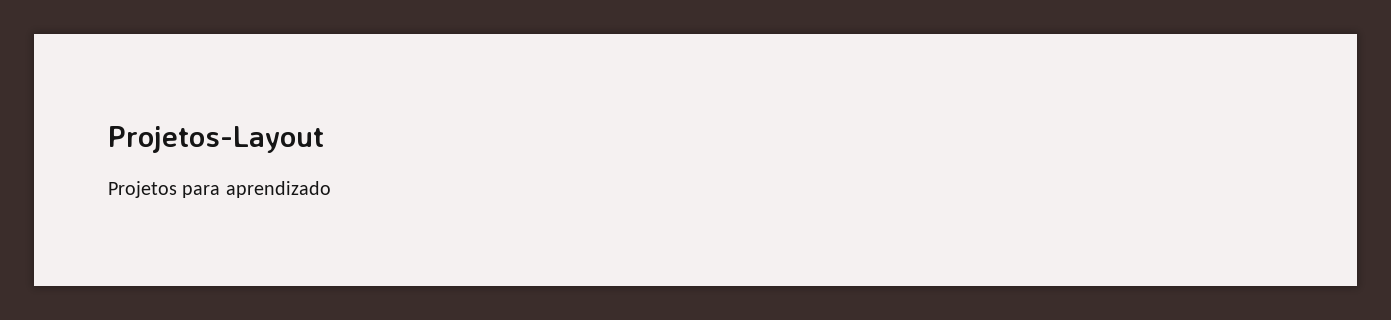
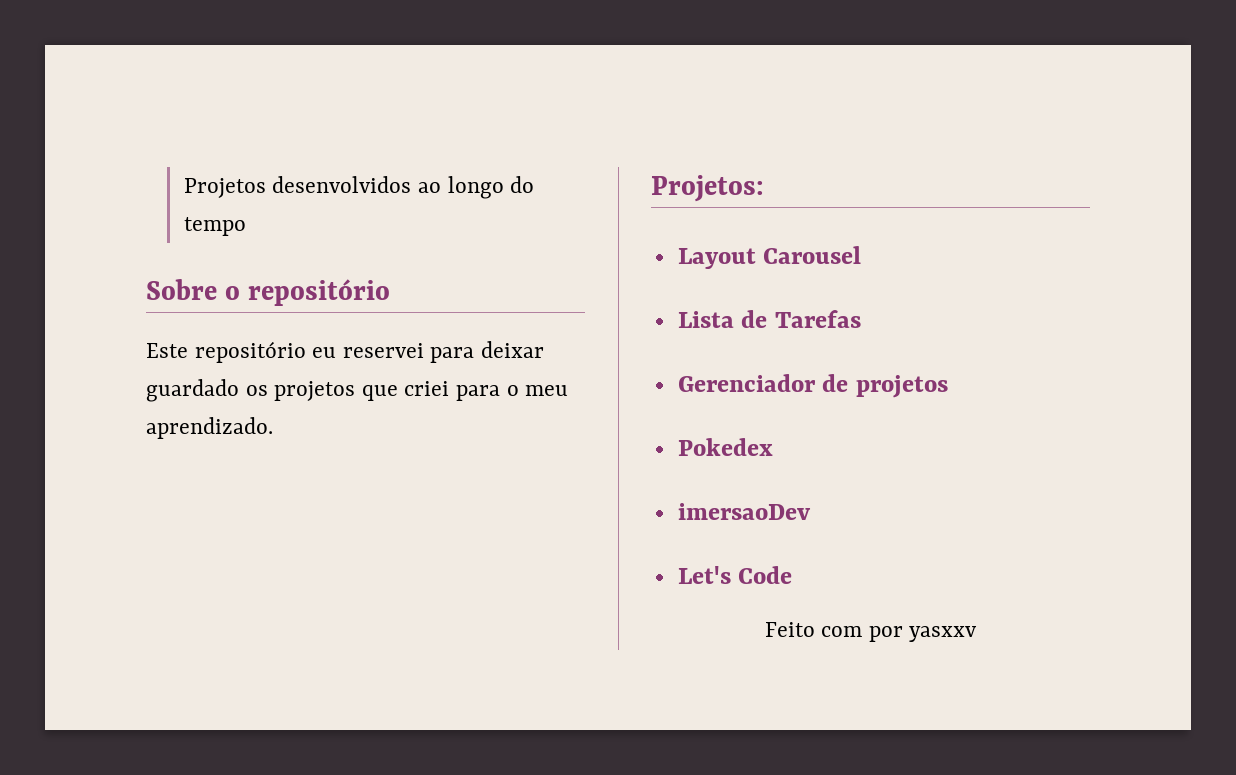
[108,126,324,153] [108,181,331,198] Projetos-Layout // Projetos para aprendizado -> [183,176,535,199] [183,217,246,236] [146,279,391,306] [146,341,545,363] [146,379,569,402] [146,417,273,439] [651,175,764,202] [677,246,862,269] [677,310,861,328] [677,374,948,398] [677,438,773,456] [677,503,811,520] [677,566,793,584] [764,622,978,642] Projetos desenvolvidos ao longo do tempo // Sobre o repositório // Este repositório eu reservei para deixar guardado os projetos que criei para o meu aprendizado. // Projetos: // Layout Carousel // Lista de Tarefas // Gerenciador de projetos // Pokedex // imersaoDev // Let's Code // Feito com por yasxxv

